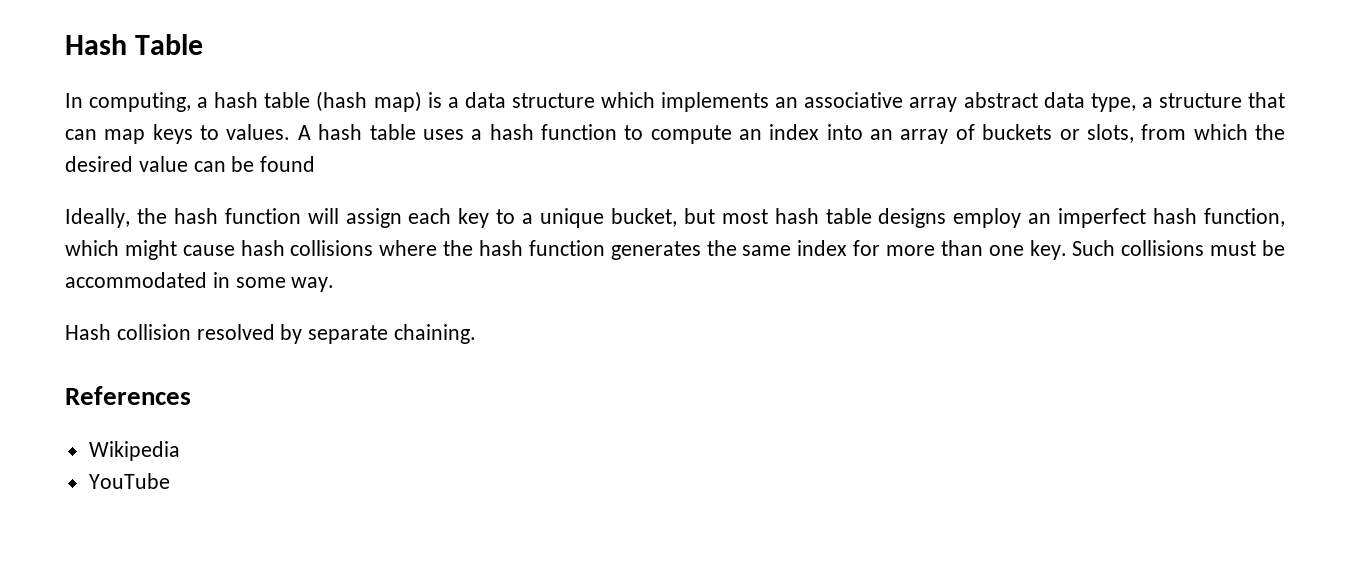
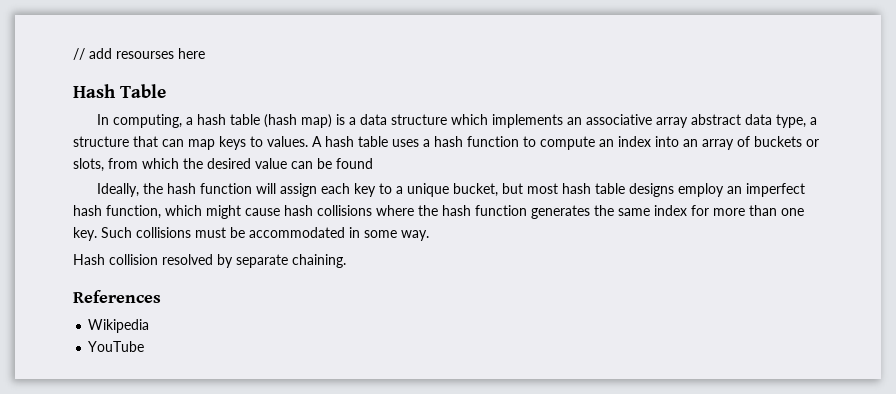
(65, 44) none -> [73,48,205,60] // add resourses here //

